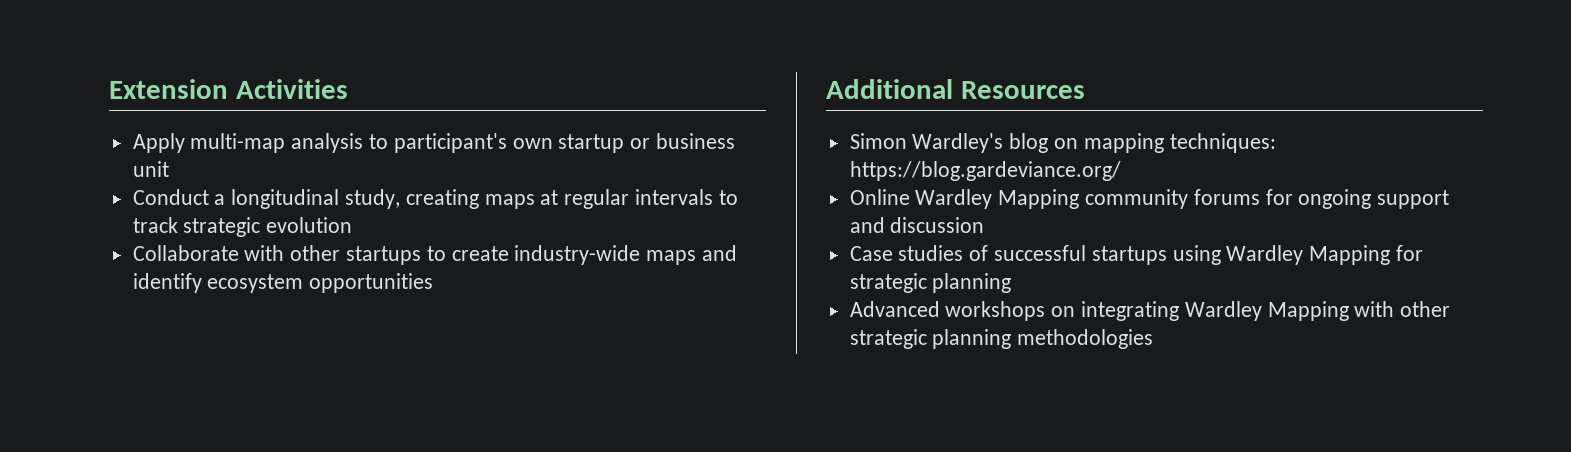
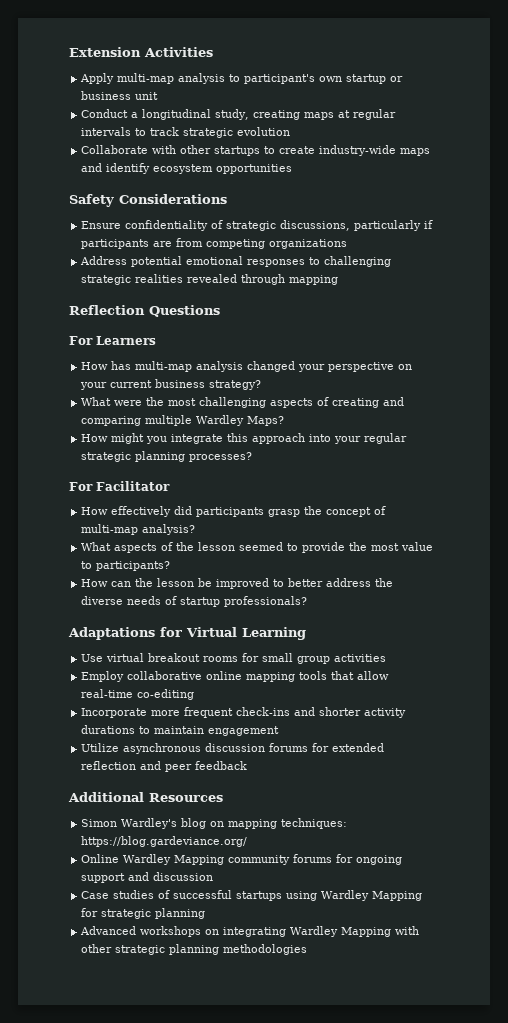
(434, 283) none -> [69,194,227,207] [81,220,434,231] [81,238,348,249] [80,256,392,267] [81,274,339,285] [69,305,220,317] [69,336,156,345] [81,361,413,372] [80,379,262,390] [81,397,405,408] [81,415,285,426] [81,433,408,444] [81,451,253,462] [69,481,170,491] [81,506,387,517] [81,524,196,535] [81,542,434,553] [81,561,171,571] [81,578,394,589] [81,596,308,607] [68,627,306,640] [81,653,387,664] [81,671,390,682] [81,689,195,700] [81,707,407,718] [81,725,280,736] [81,743,385,754] [81,761,248,772] // Safety Considerations // Ensure confidentiality of strategic discussions, particularly if participants are from competing organizations // Address potential emotional responses to challenging strategic realities revealed through mapping // Reflection Questions // For Learners // How has multi-map analysis changed your perspective on your current business strategy? // What were the most challenging aspects of creating and comparing multiple Wardley Maps? // How might you integrate this approach into your regular strategic planning processes? // For Facilitator // How effectively did participants grasp the concept of multi-map analysis? // What aspects of the lesson seemed to provide the most value to participants? // How can the lesson be improved to better address the diverse needs of startup professionals? // Adaptations for Virtual Learning // Use virtual breakout rooms for small group activities // Employ collaborative online mapping tools that allow real-time co-editing // Incorporate more frequent check-ins and shorter activity durations to maintain engagement // Utilize asynchronous discussion forums for extended reflection and peer feedback

